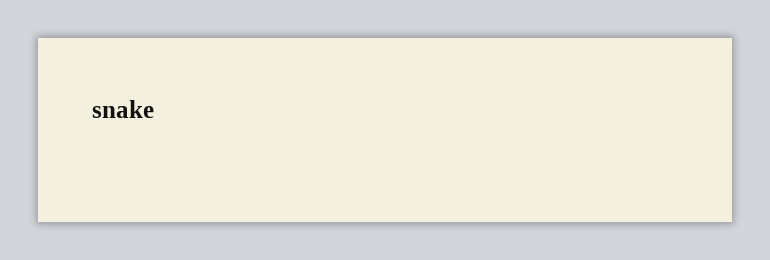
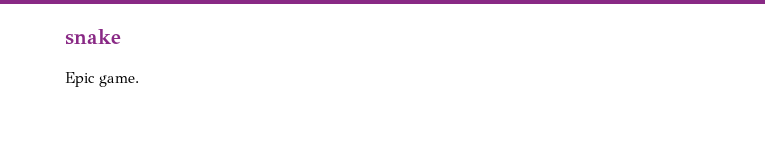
(154, 109) none -> [65,72,139,87] // Epic game.

